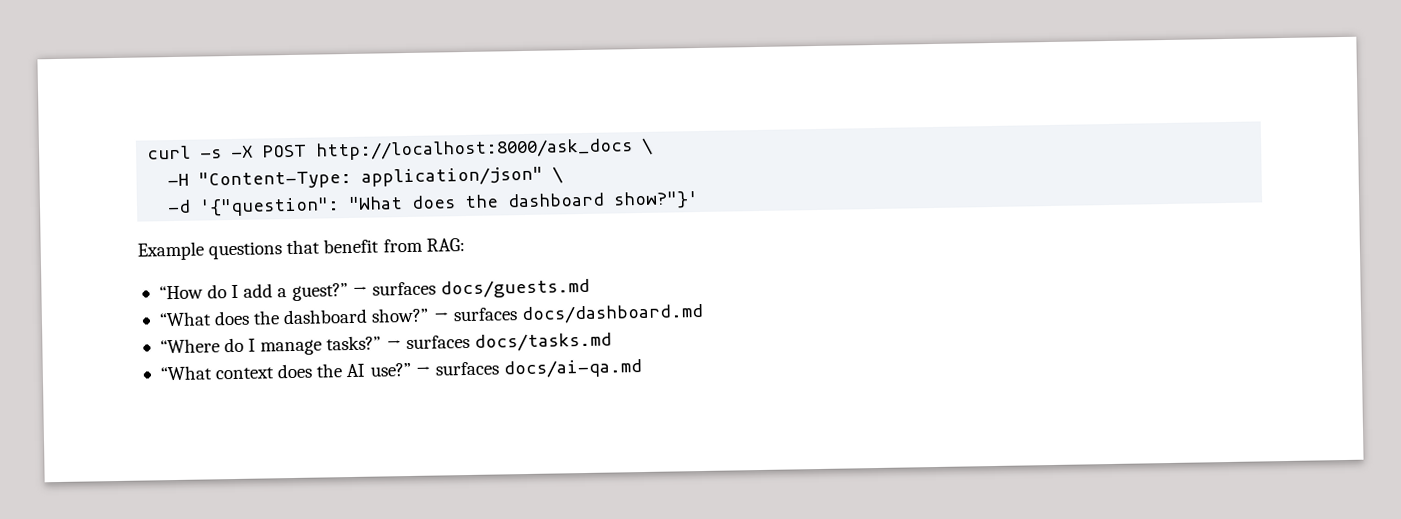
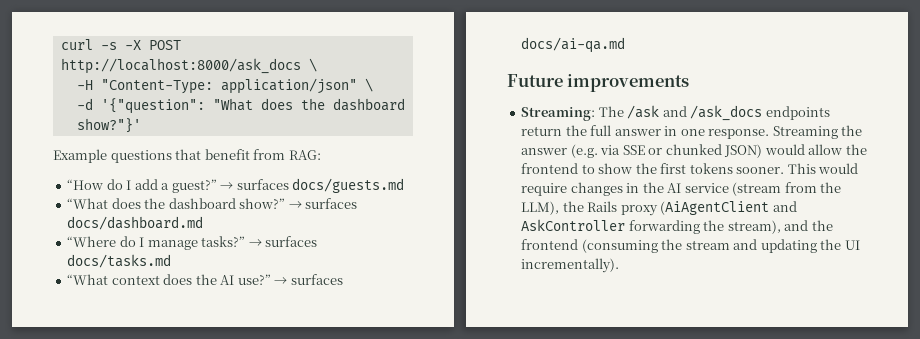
(642, 369) none -> [507,74,690,92] [521,105,830,121] [521,125,863,139] [521,144,867,158] [521,163,859,174] [521,182,842,196] [521,201,797,216] [521,219,833,234] [521,239,860,253] [521,258,620,273] // Future improvements // Streaming: The /ask and /ask_docs endpoints return the full answer in one response. Streaming the answer (e.g. via SSE or chunked JSON) would allow the frontend to show the first tokens sooner. This would require changes in the AI service (stream from the LLM), the Rails proxy (AiAgentClient and AskController forwarding the stream), and the frontend (consuming the stream and updating the UI incrementally).

